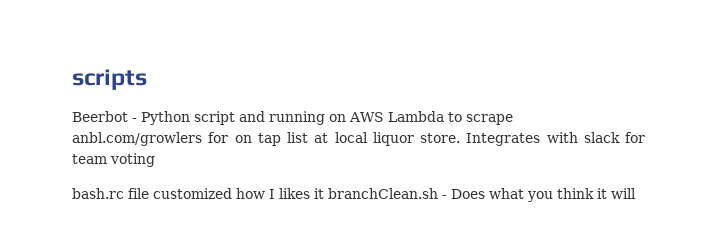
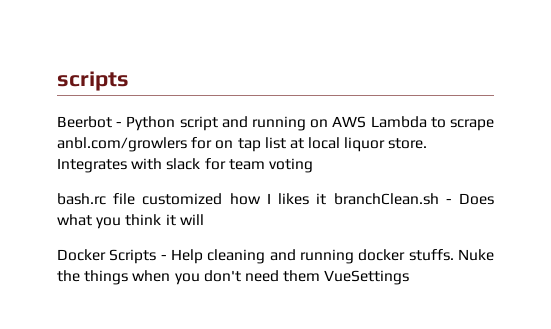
(636, 193) none -> [57,249,494,264] [57,270,410,285] // Docker Scripts - Help cleaning and running docker stuffs. Nuke the things when you don't need them VueSettings

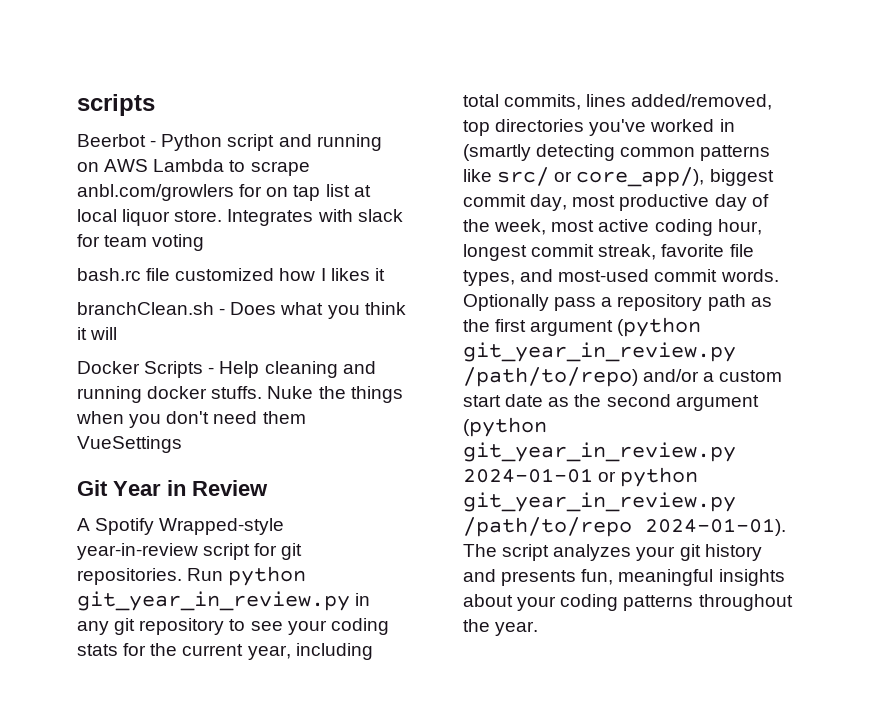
(327, 199) none -> (385, 274) //
(410, 277) none -> [77,480,268,496] [77,518,285,535] [77,543,303,560] [77,566,307,586] [77,591,371,611] [77,618,389,635] [77,643,373,660] [463,94,773,110] [463,119,735,136] [463,144,771,161] [463,167,774,187] [463,194,769,211] [463,219,762,236] [463,244,754,261] [463,269,779,286] [463,294,772,311] [463,317,702,337] [463,342,736,362] [463,367,783,387] [463,394,759,411] [463,417,547,437] [463,442,736,462] [463,467,699,487] [463,492,736,512] [463,517,786,537] [463,544,762,561] [463,569,785,586] [463,594,793,611] [463,619,539,636] // Git Year in Review // A Spotify Wrapped-style year-in-review script for git repositories. Run python git_year_in_review.py in any git repository to see your coding stats for the current year, including total commits, lines added/removed, top directories you've worked in (smartly detecting common patterns like src/ or core_app/), biggest commit day, most productive day of the week, most active coding hour, longest commit streak, favorite file types, and most-used commit words. Optionally pass a repository path as the first argument (python git_year_in_review.py /path/to/repo) and/or a custom start date as the second argument (python git_year_in_review.py 2024-01-01 or python git_year_in_review.py /path/to/repo 2024-01-01). The script analyzes your git history and presents fun, meaningful insights about your coding patterns throughout the year.

